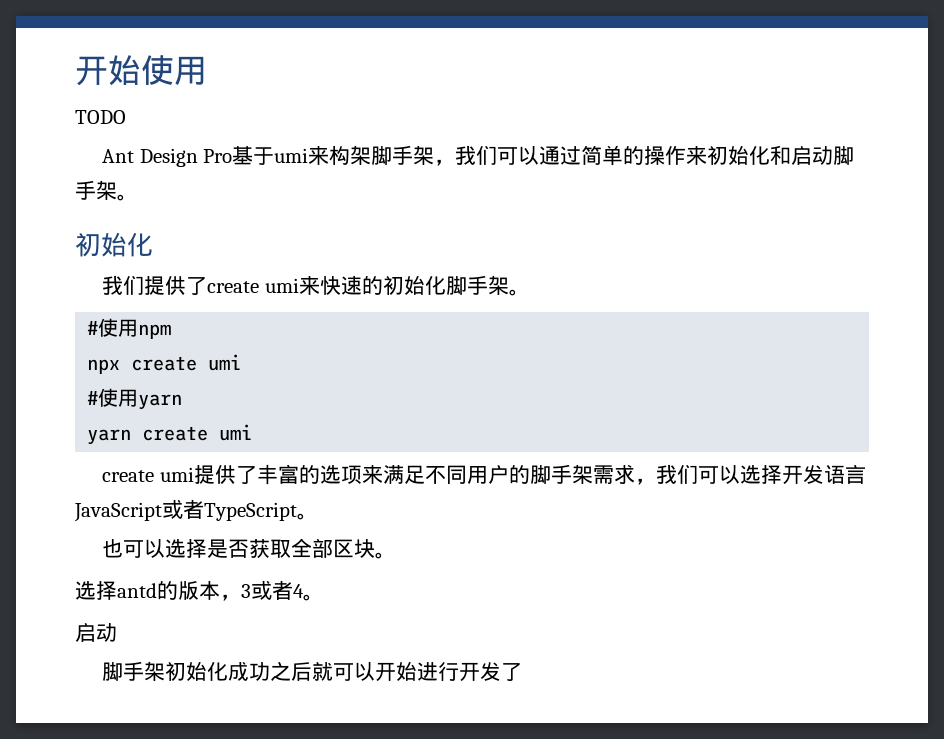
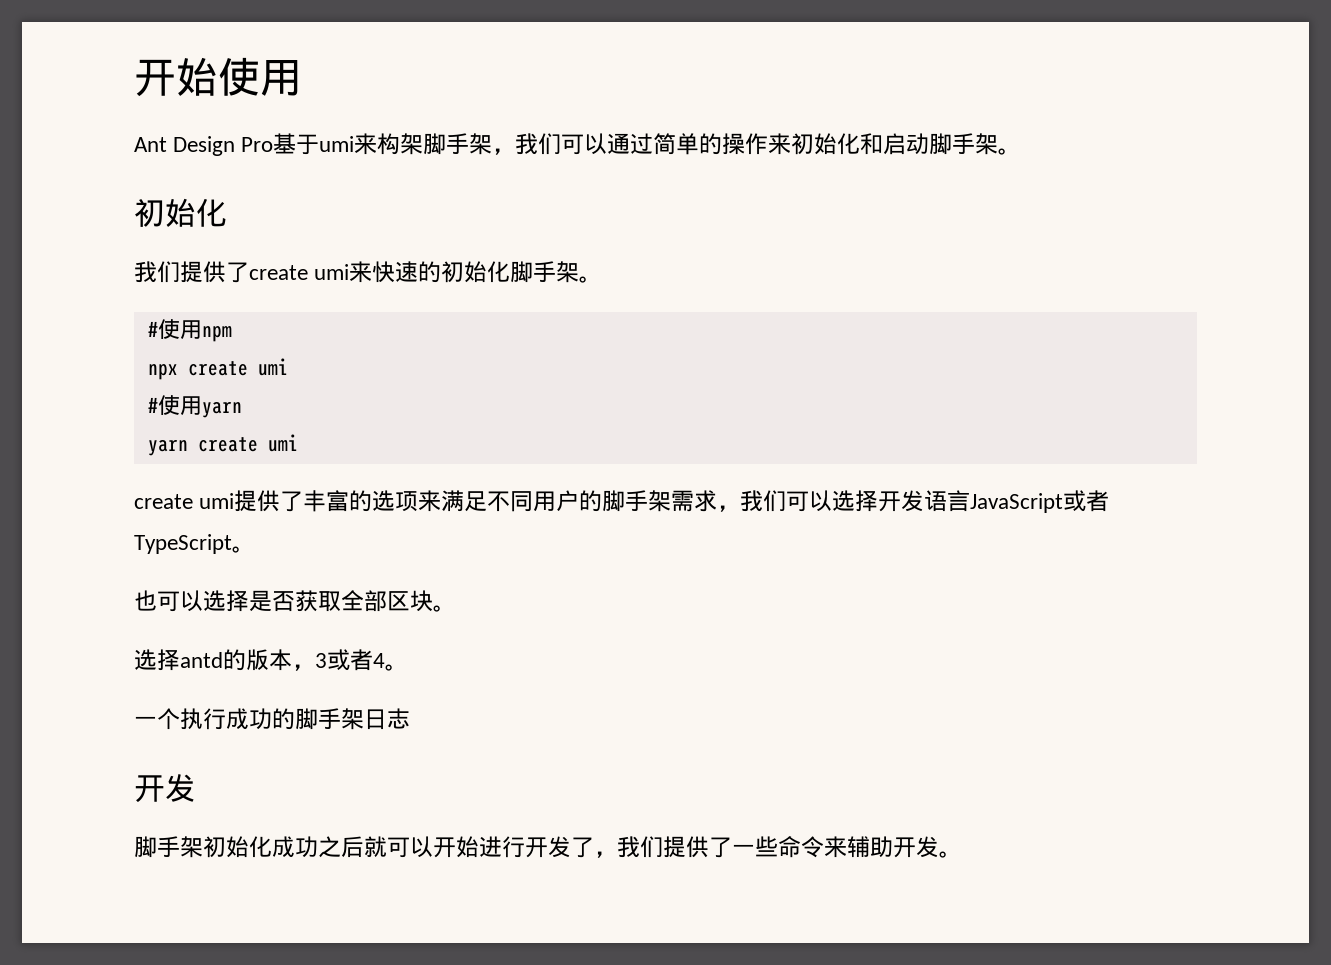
[75,110,126,124] // TODO -> (302, 78) none
[75,622,117,642] 启动 -> [134,708,410,730] [134,774,196,803] 一个执行成功的脚手架日志 // 开发
(523, 672) none -> [594,836,962,858] ，我们提供了一些命令来辅助开发。

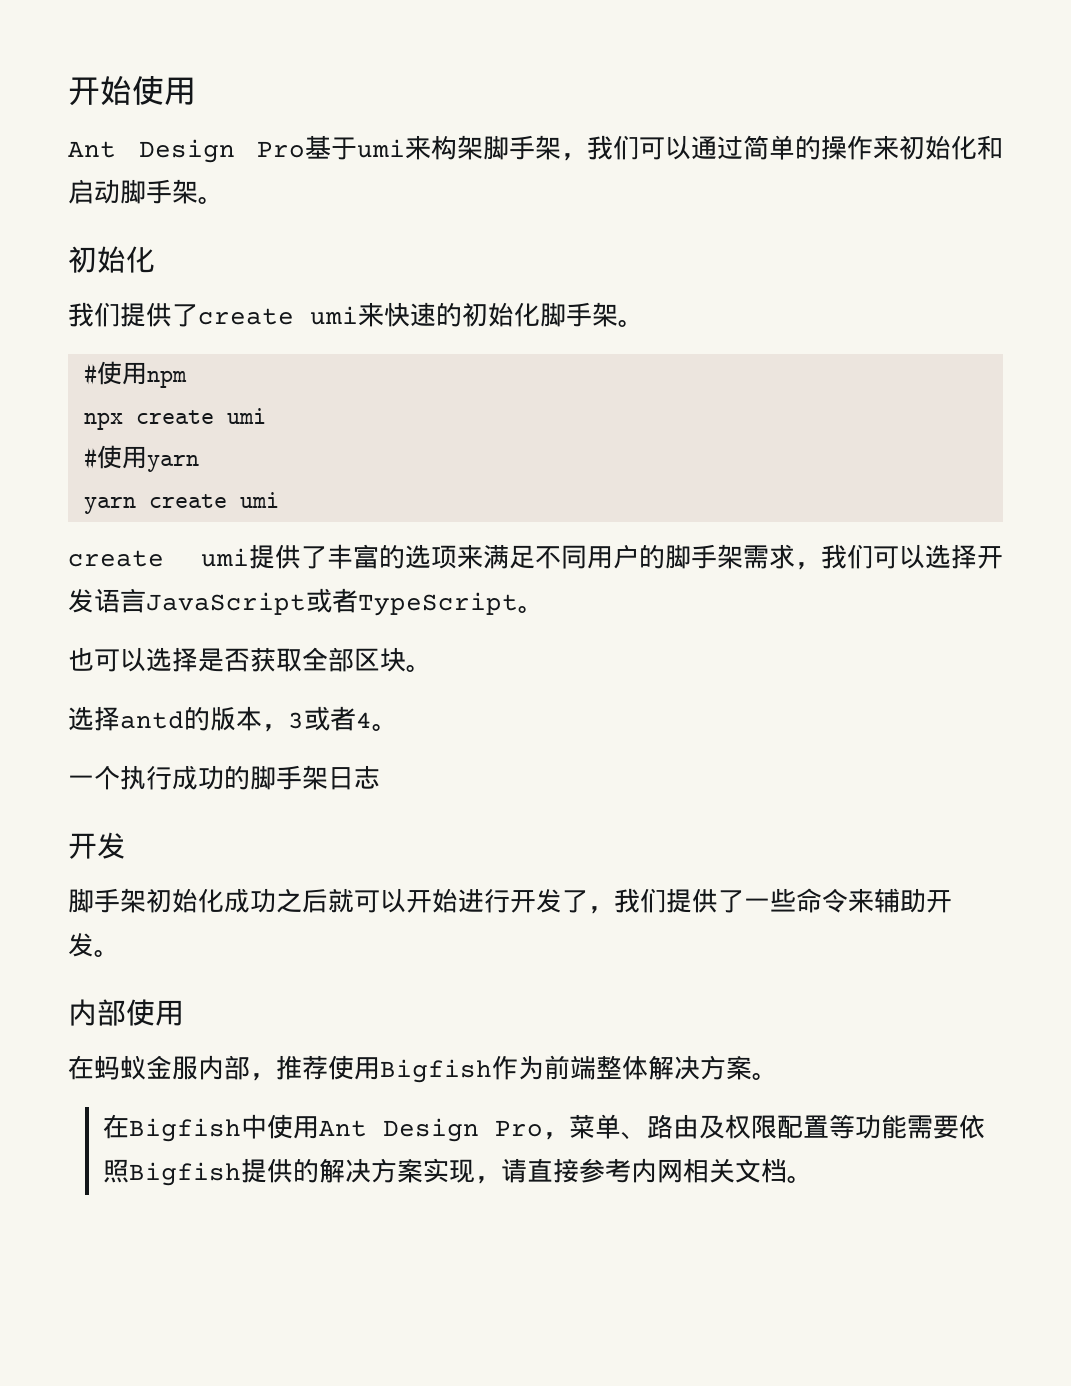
(962, 854) none -> [68,999,184,1026] [68,1055,778,1083] [103,1114,986,1142] [103,1158,814,1186] // 内部使用 // 在蚂蚁金服内部，推荐使用Bigfish作为前端整体解决方案。 // 在Bigfish中使用Ant Design Pro，菜单、路由及权限配置等功能需要依照Bigfish提供的解决方案实现，请直接参考内网相关文档。

